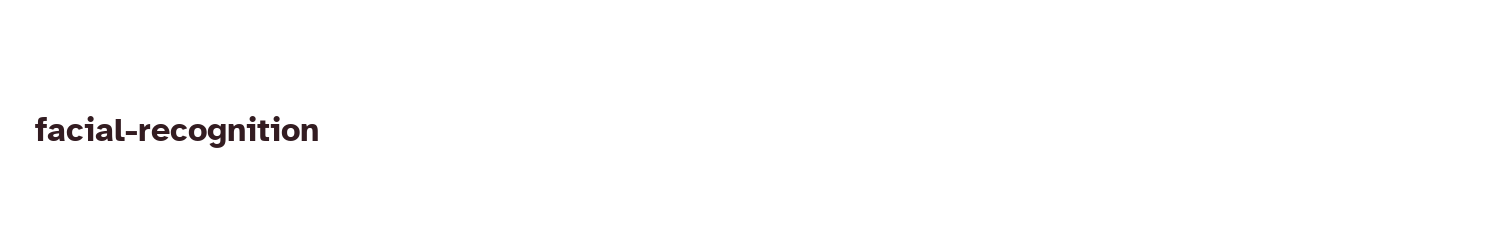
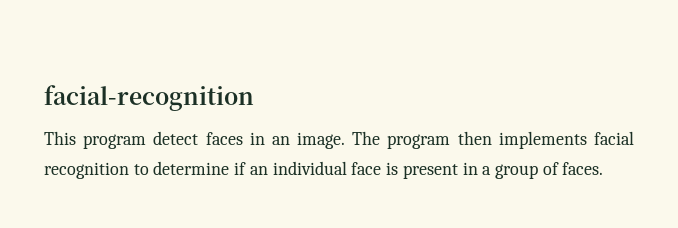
(319, 132) none -> [44,131,634,149] [44,161,604,179] // This program detect faces in an image. The program then implements facial recognition to determine if an individual face is present in a group of faces.

